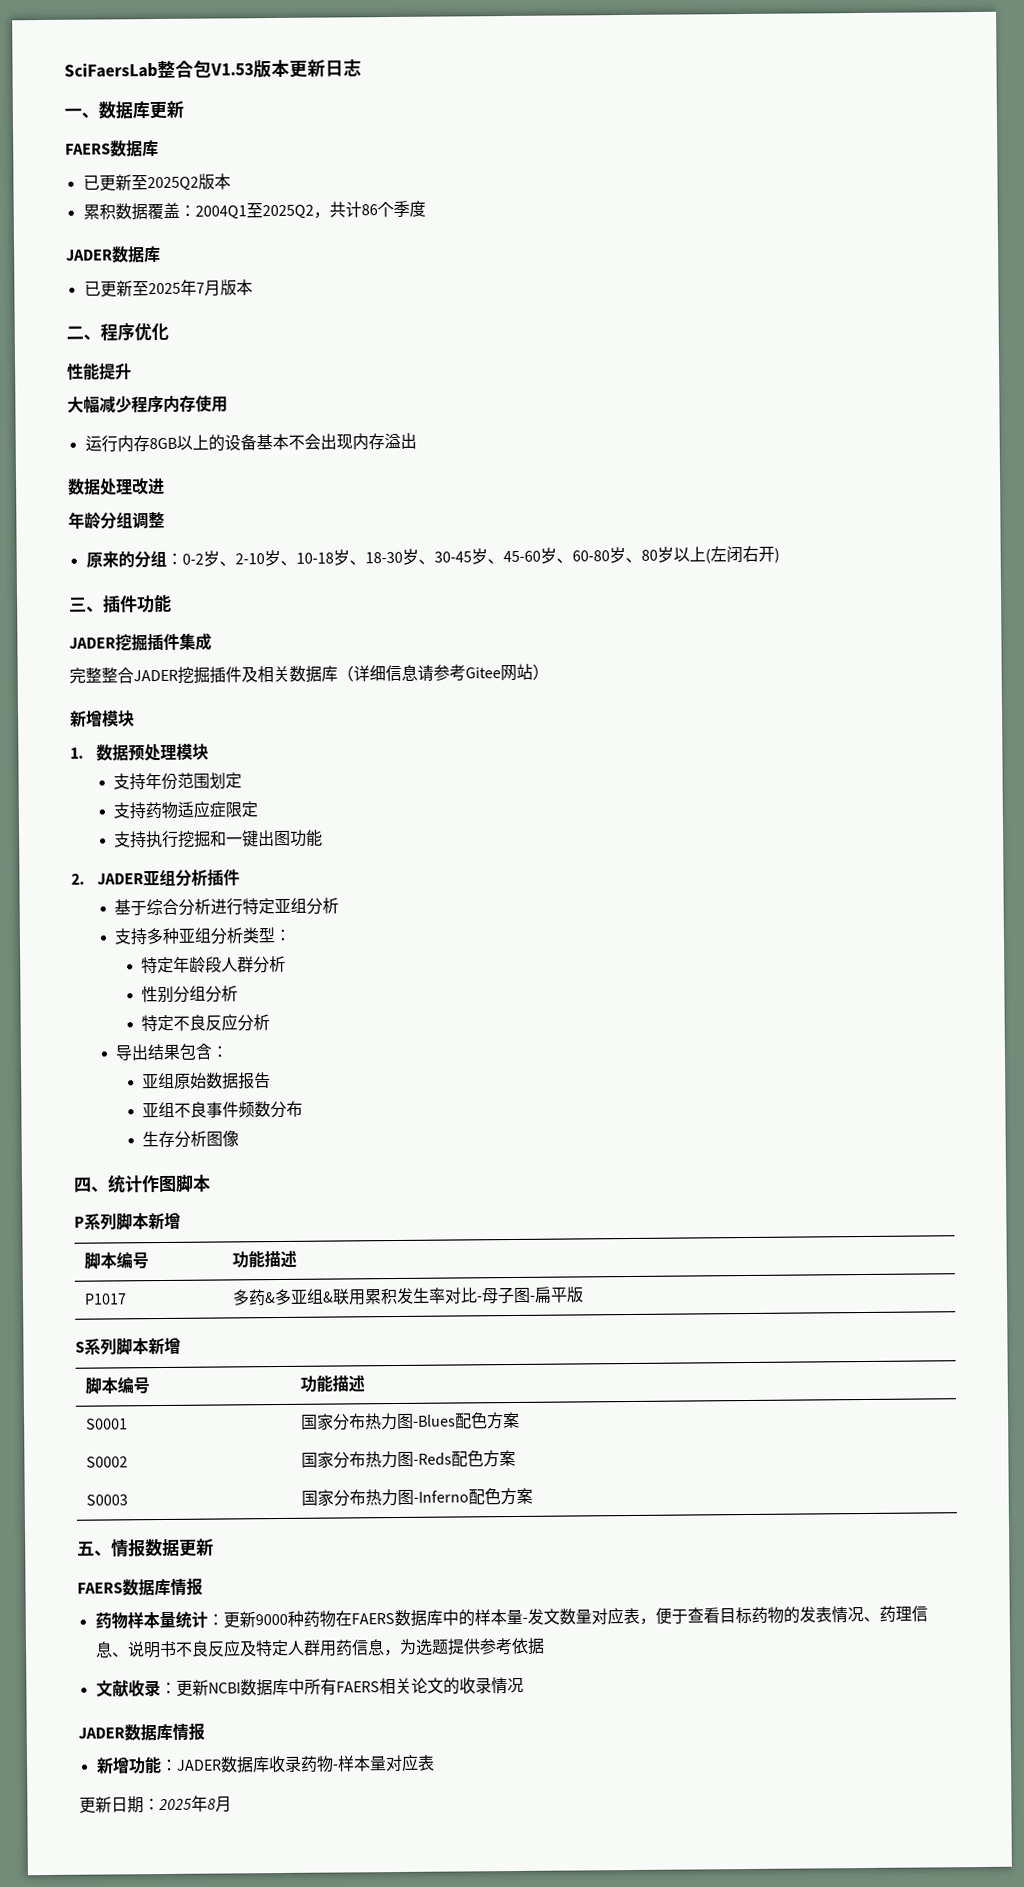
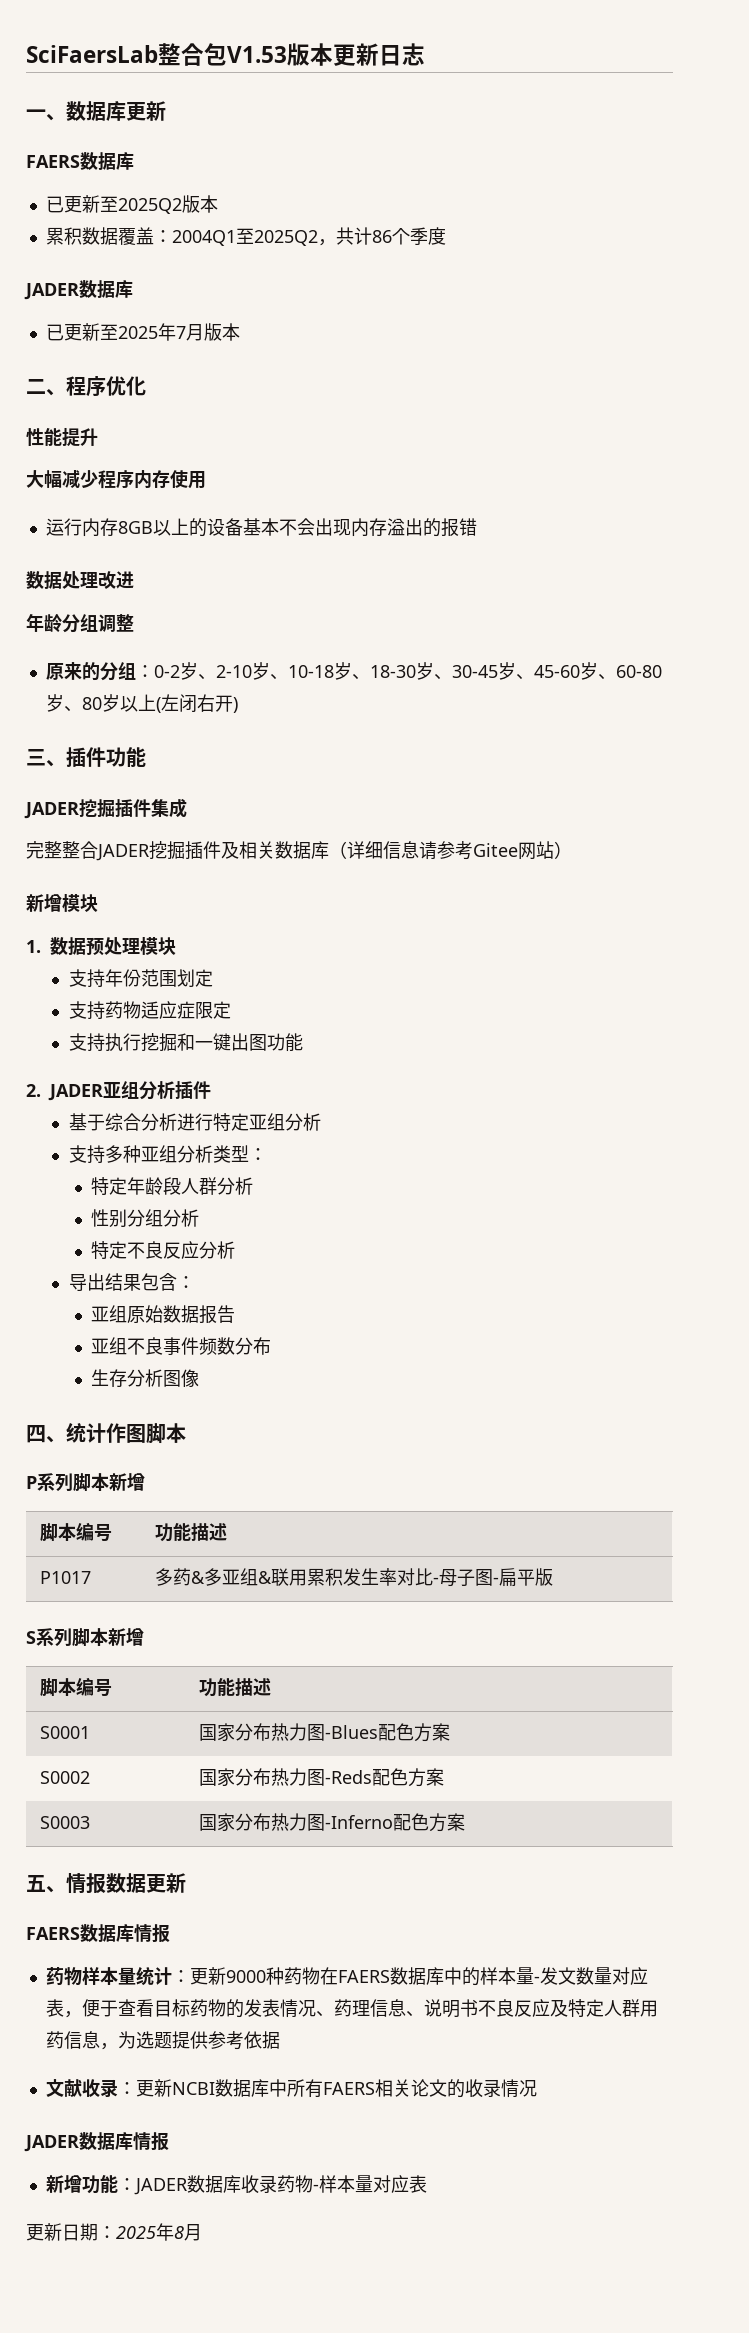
(417, 440) none -> [422,518,477,537] 的报错

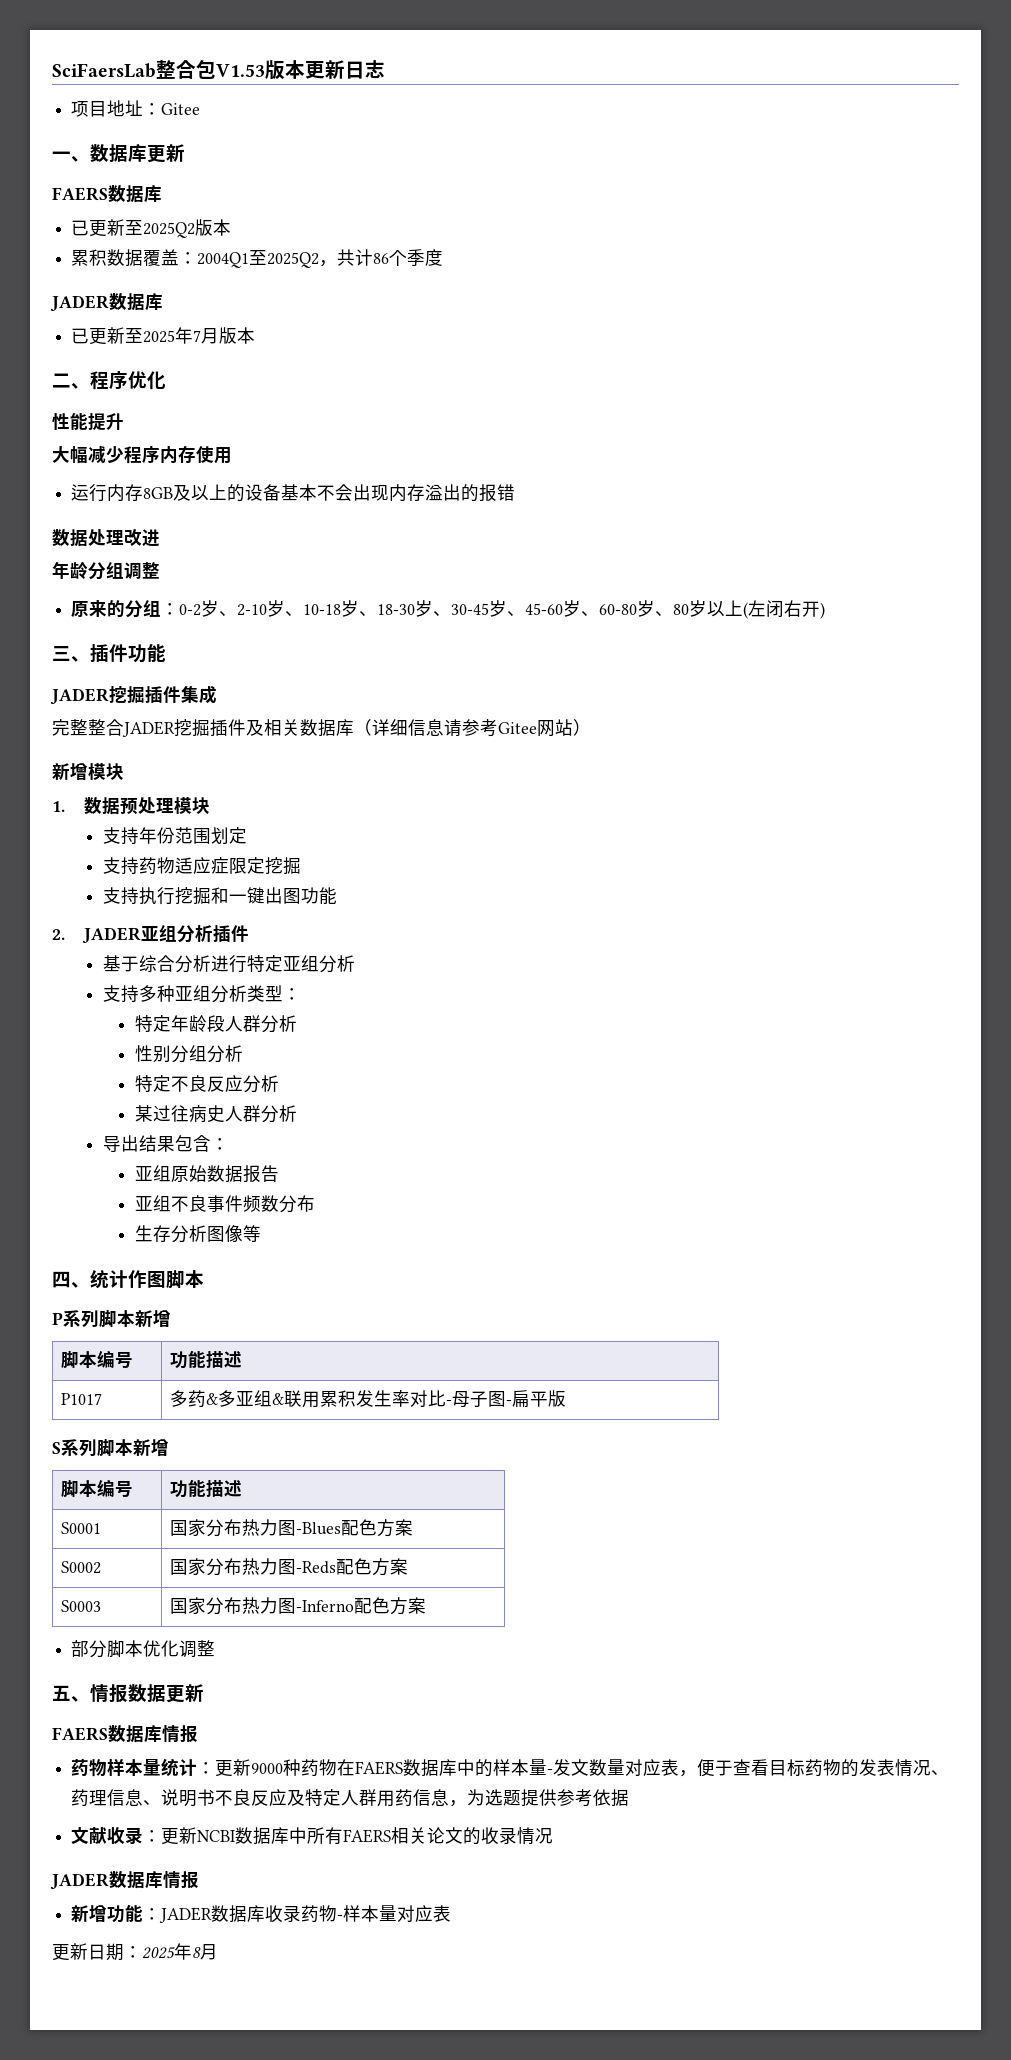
(425, 54) none -> [71,100,201,117] // 项目地址：Gitee
(153, 527) none -> [173,484,192,501] 及
(231, 1010) none -> [265,857,302,875] 挖掘
(236, 1250) none -> [135,1105,298,1123] // 某过往病史人群分析
(200, 1378) none -> [243,1225,262,1242] 等
(465, 1822) none -> [71,1640,216,1658] // 部分脚本优化调整

